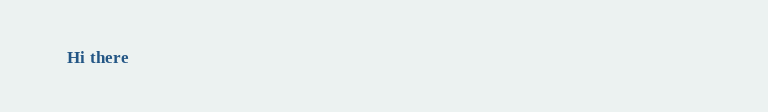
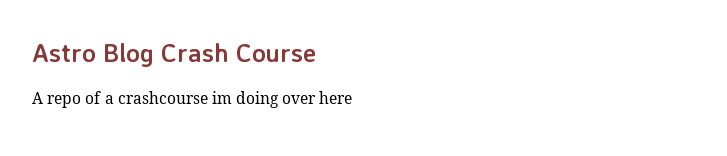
[67,51,129,63] Hi there -> [32,43,316,67] [32,91,353,108] Astro Blog Crash Course // A repo of a crashcourse im doing over here

